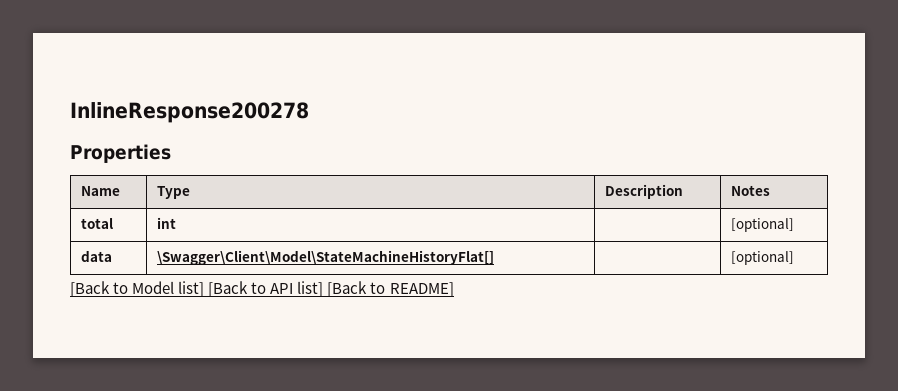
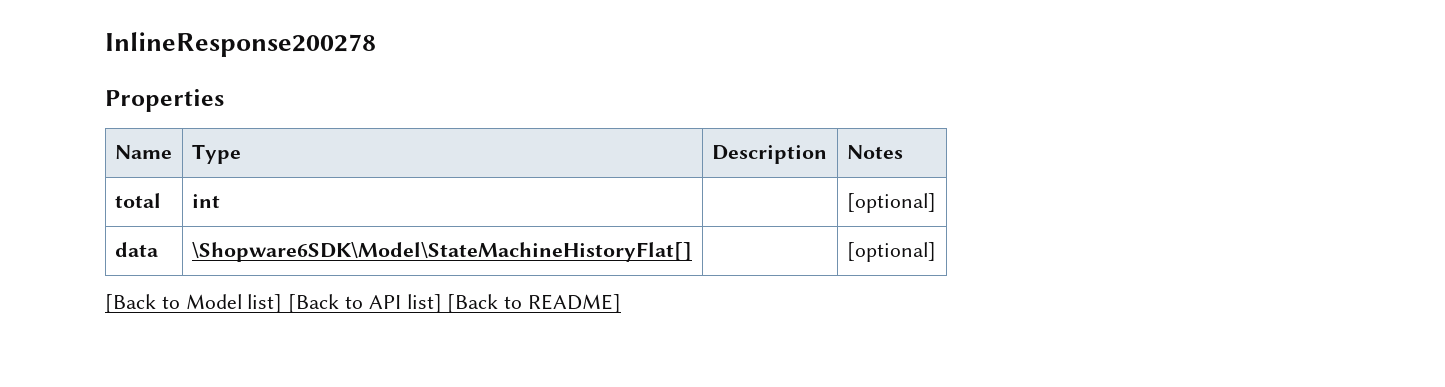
[156,250,494,265] \Swagger\Client\Model\StateMachineHistoryFlat[] -> [191,242,692,262] \Shopware6SDK\Model\StateMachineHistoryFlat[]

